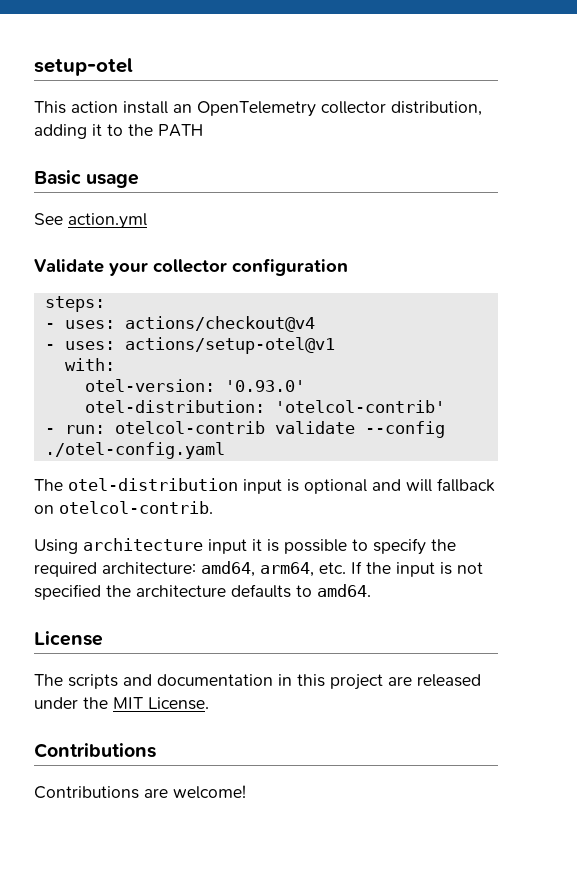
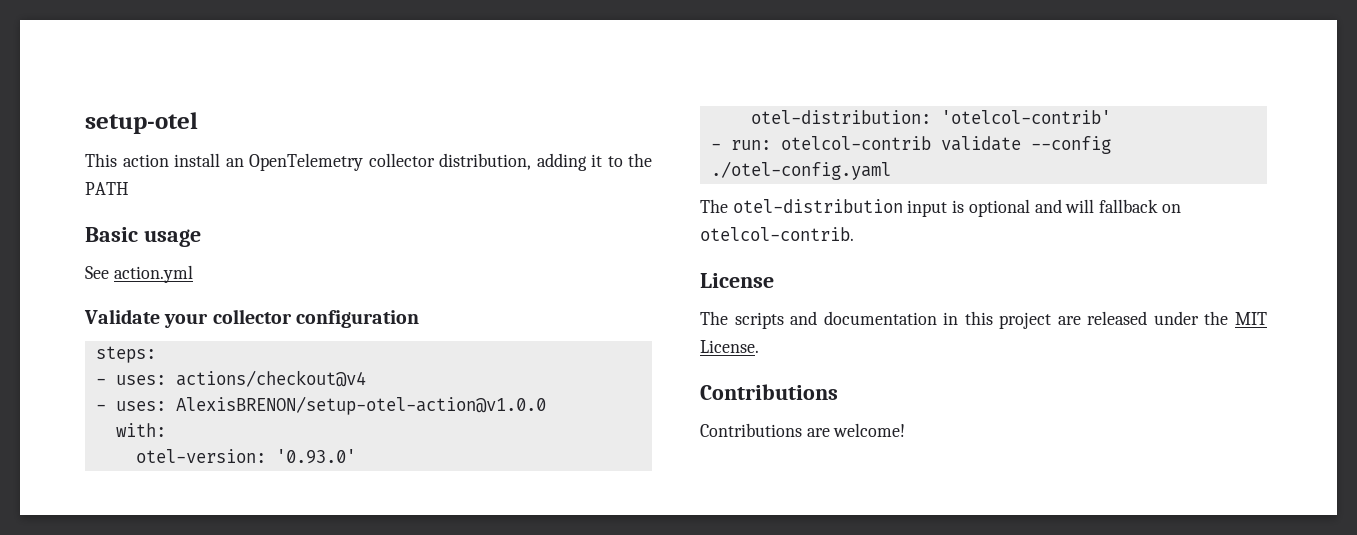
[124,337,335,354] actions/setup-otel@v1 -> [175,396,546,415] AlexisBRENON/setup-otel-action@v1.0.0
[34,538,456,555] [34,561,483,577] [34,584,371,600] // Using architecture input it is possible to specify the required architecture: amd64, arm64, etc. If the input is not specified the architecture defaults to amd64. -> (854, 234) none

